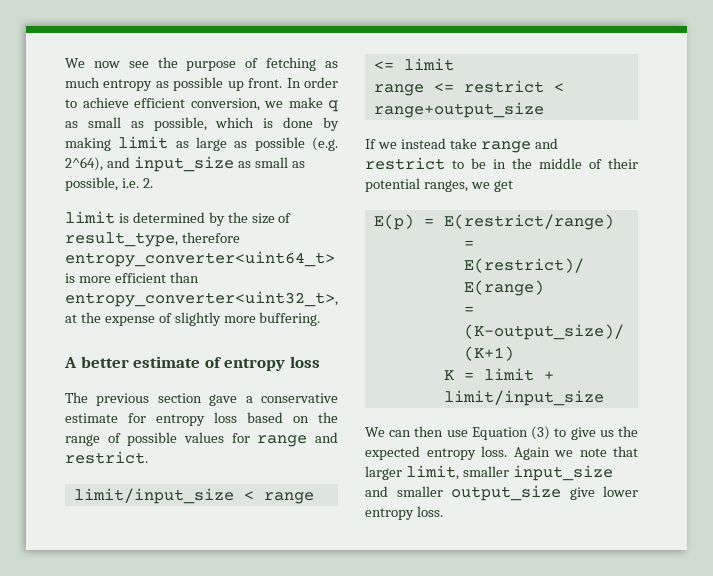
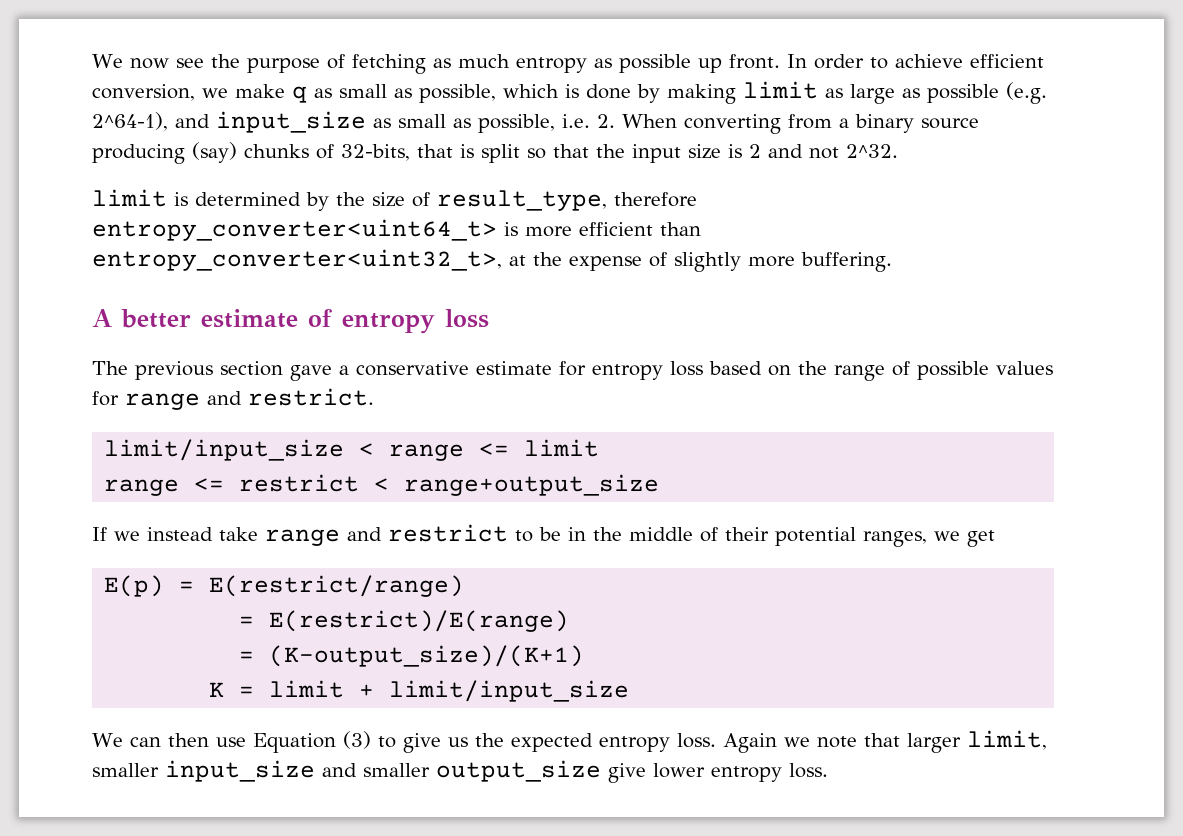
[65,157,103,171] 2^64), -> [92,112,168,131] 2^64-1),
(153, 183) none -> [622,114,979,134] [92,142,898,164] When converting from a binary source producing (say) chunks of 32-bits, that is split so that the input size is 2 and not 2^32.

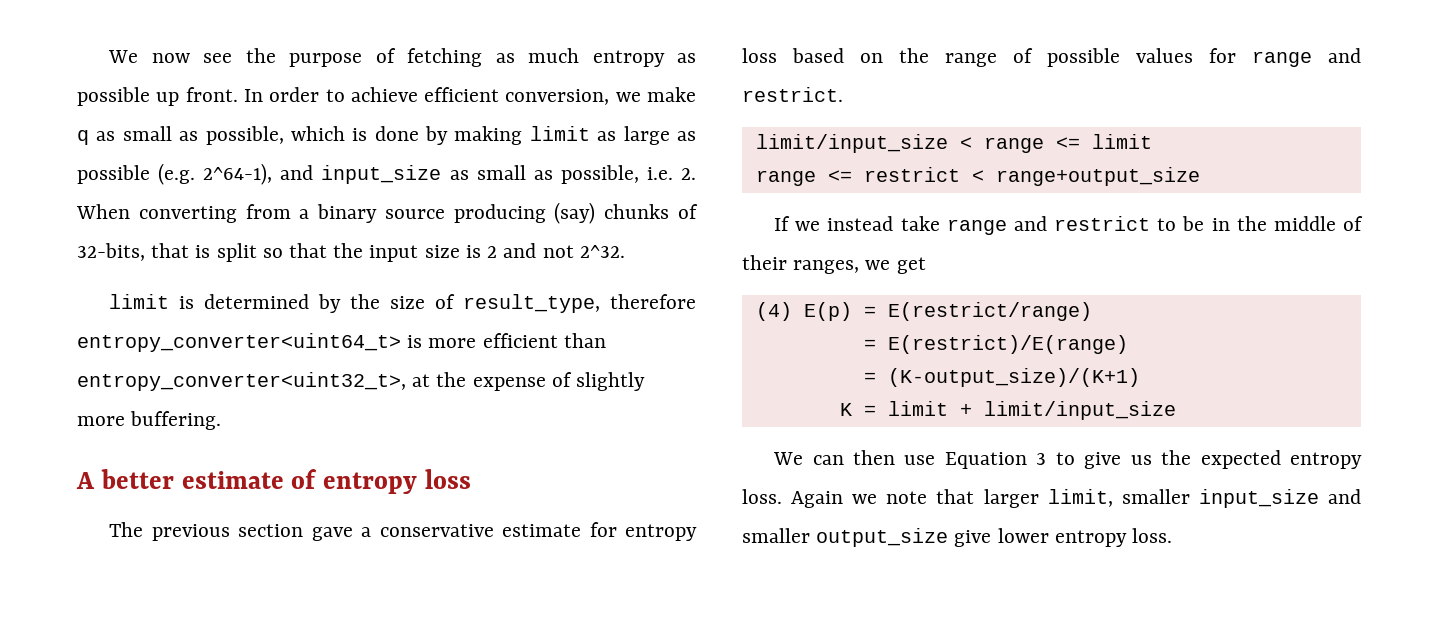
[775,527,856,546] potential -> (787, 262) none
(995, 538) none -> [755,302,792,321] (4)
[342,731,371,749] (3) -> [1036,453,1047,465] 3

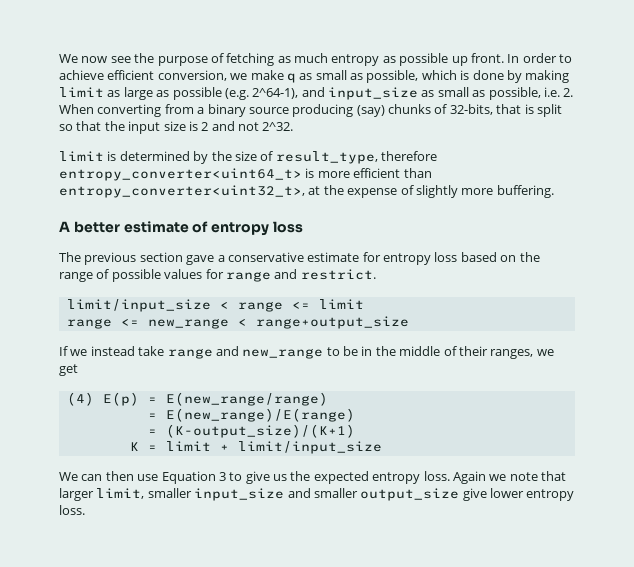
[863,167,960,182] restrict -> [147,318,229,329] new_range
[1054,216,1151,231] restrict -> [242,348,324,359] new_range
[887,302,1092,321] [863,335,1128,354] E(restrict/range) // = E(restrict)/E(range) -> [165,392,328,406] [147,408,355,422] E(new_range/range) // = E(new_range)/E(range)

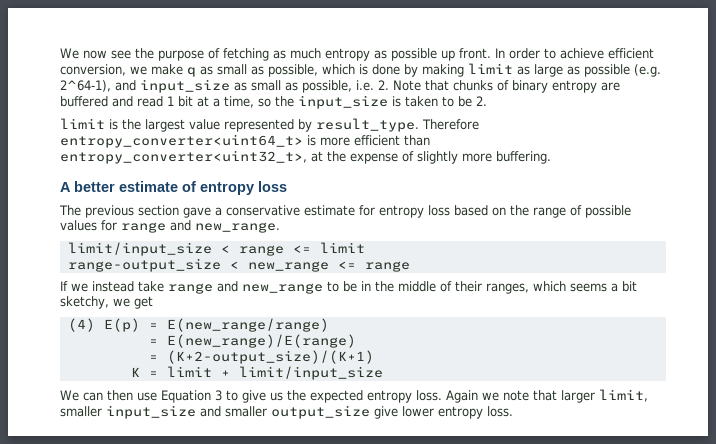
[59,104,562,117] [59,121,294,134] [59,151,437,164] When converting from a binary source producing (say) chunks of 32-bits, that is split so that the input size is 2 and not 2^32. // limit is determined by the size of result_type, therefore -> [393,80,620,93] [60,95,487,109] [60,118,479,132] Note that chunks of binary entropy are buffered and read 1 bit at a time, so the input_size is taken to be 2. // limit is the largest value represented by result_type. Therefore
[300,269,376,280] restrict. -> [195,222,280,233] new_range.
[66,316,409,329] range <= new_range < range+output_size -> [67,258,410,272] range-output_size < new_range <= range
(534, 354) none -> [533,281,637,292] [60,296,109,309] which seems a bit sketchy,
[165,424,355,438] (K-output_size)/(K+1) -> [166,350,374,364] (K+2-output_size)/(K+1)

